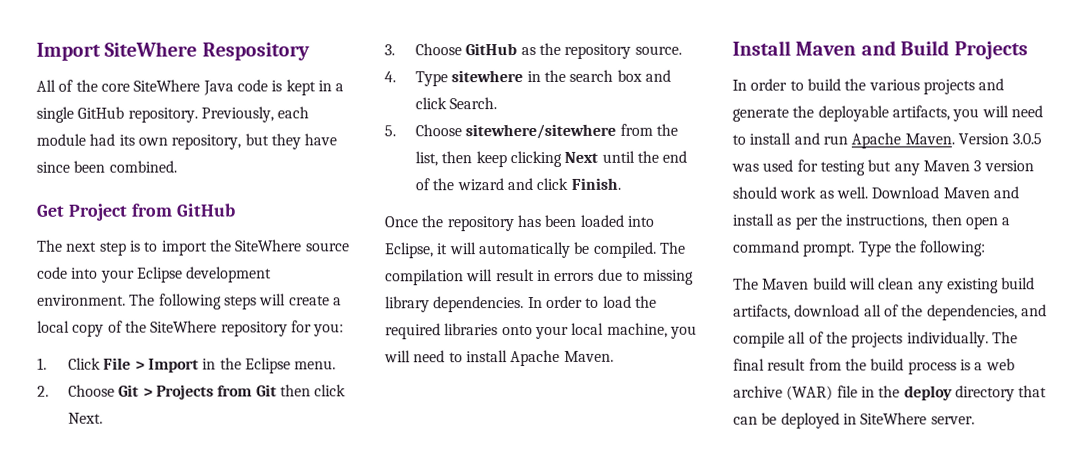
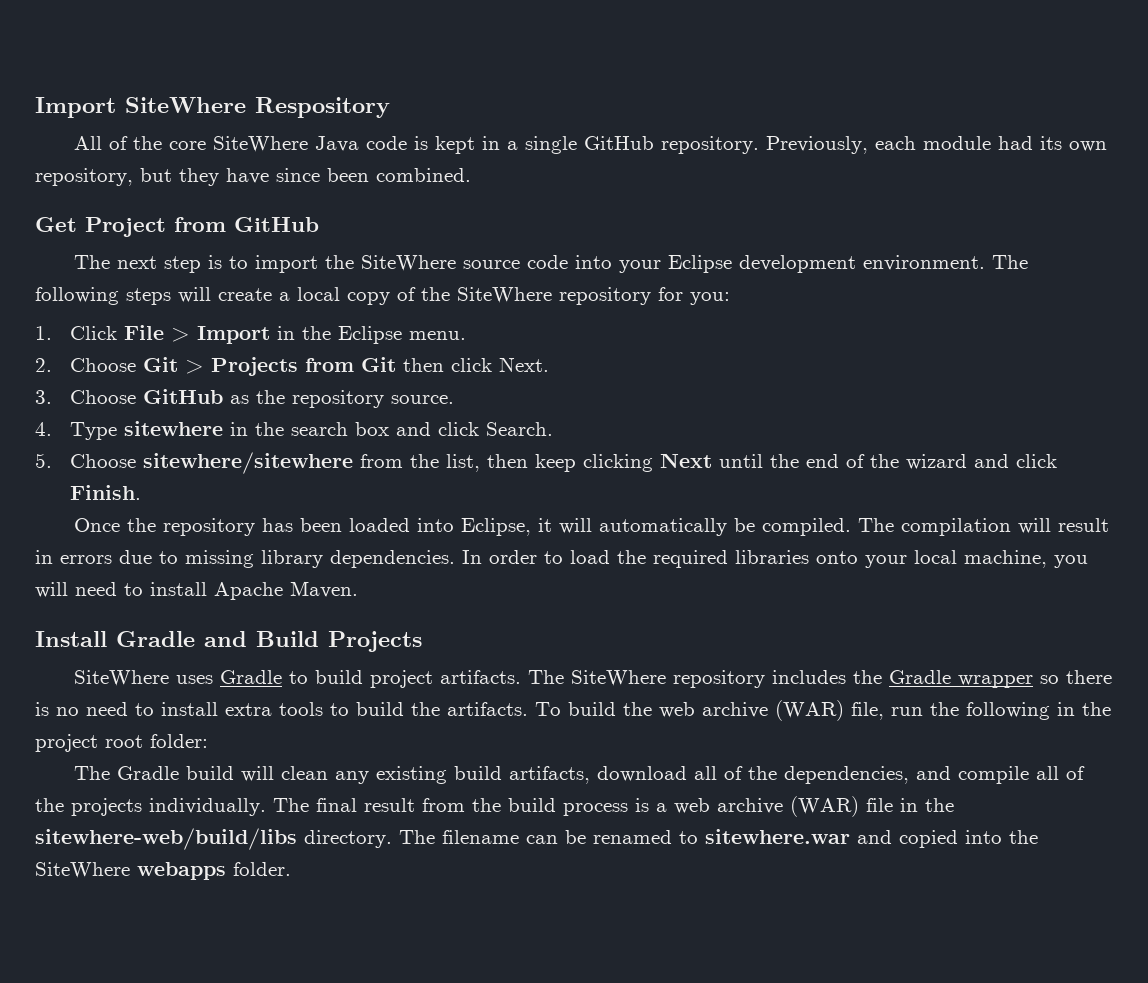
[795,41,857,56] Maven -> [116,631,195,647] Gradle
[732,78,1005,95] [732,105,1043,122] [732,132,1043,149] [731,159,1034,176] [732,186,1019,199] [732,213,1011,230] [733,240,987,257] [733,277,810,290] In order to build the various projects and generate the deployable artifacts, you will need to install and run Apache Maven. Version 3.0.5 was used for testing but any Maven 3 version should work as well. Download Maven and install as per the instructions, then open a command prompt. Type the following: // The Maven -> [74,670,1113,688] [35,700,1111,721] [35,734,208,752] [74,766,180,780] SiteWhere uses Gradle to build project artifacts. The SiteWhere repository includes the Gradle wrapper so there is no need to install extra tools to build the artifacts. To build the web archive (WAR) file, run the following in the project root folder: // The Gradle
[903,385,1048,402] [733,412,975,429] deploy directory that can be deployed in SiteWhere server. -> [35,828,1038,850] [35,862,291,880] sitewhere-web/build/libs directory. The filename can be renamed to sitewhere.war and copied into the SiteWhere webapps folder.

